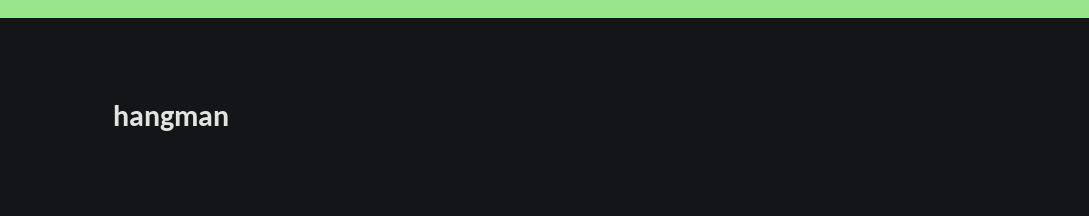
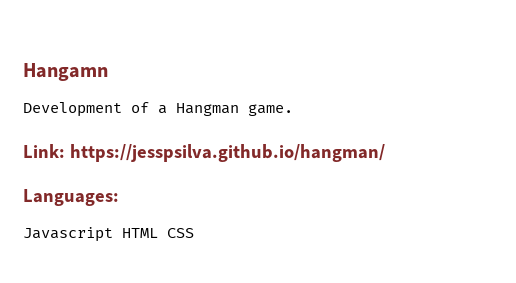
[113,105,229,131] hangman -> [23,63,108,81] [23,102,293,117] [23,144,385,162] [23,189,119,206] [23,227,194,242] Hangamn // Development of a Hangman game. // Link: https://jesspsilva.github.io/hangman/ // Languages: // Javascript HTML CSS

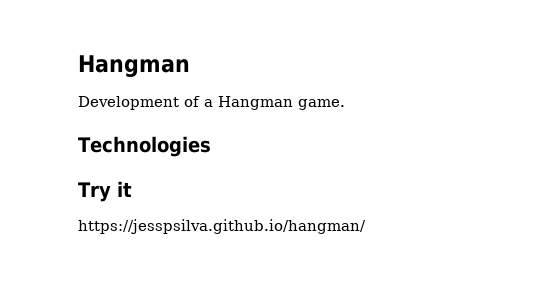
[23,63,108,81] Hangamn -> [78,55,190,77] Hangman
[23,144,385,162] [23,189,119,206] [23,227,194,242] Link: https://jesspsilva.github.io/hangman/ // Languages: // Javascript HTML CSS -> [78,136,211,157] [78,181,132,202] [78,219,366,234] Technologies // Try it // https://jesspsilva.github.io/hangman/

